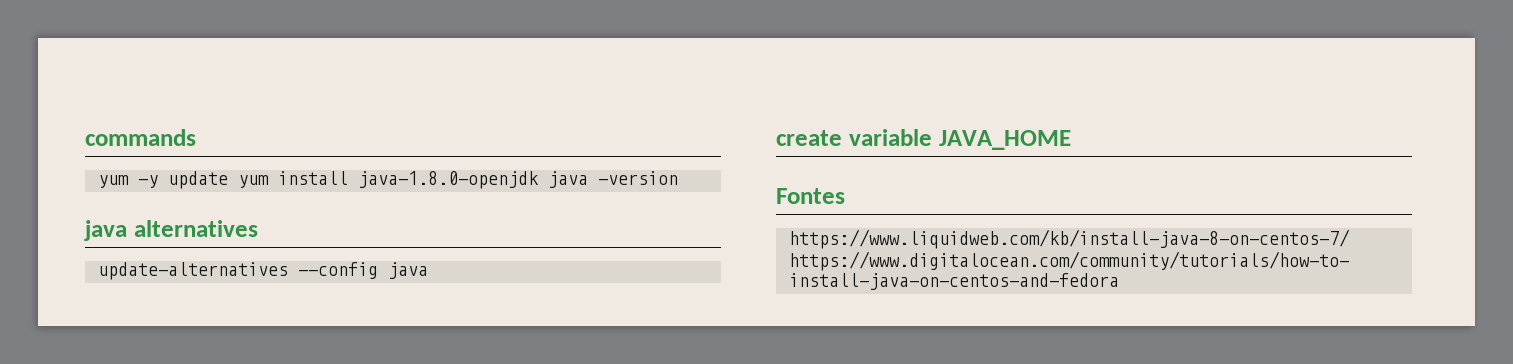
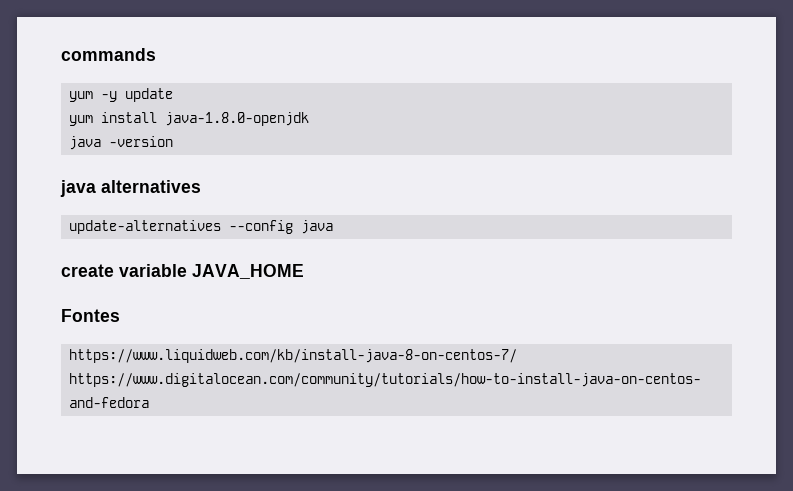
(228, 180) none -> (174, 95) //
(539, 180) none -> (310, 119) //

